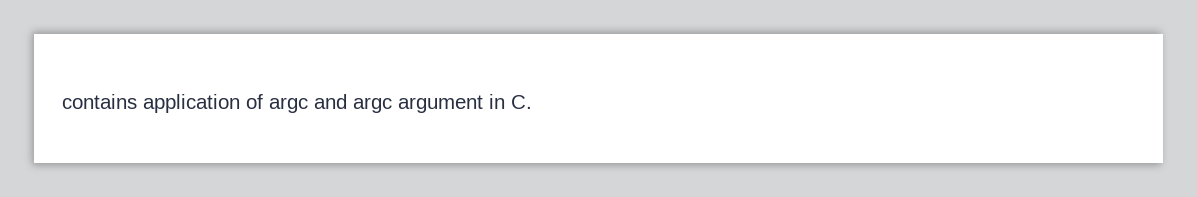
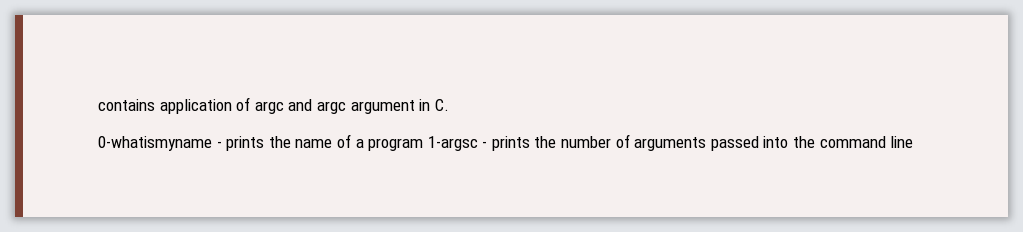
(532, 102) none -> [98,134,914,151] // 0-whatismyname - prints the name of a program 1-argsc - prints the number of arguments passed into the command line

